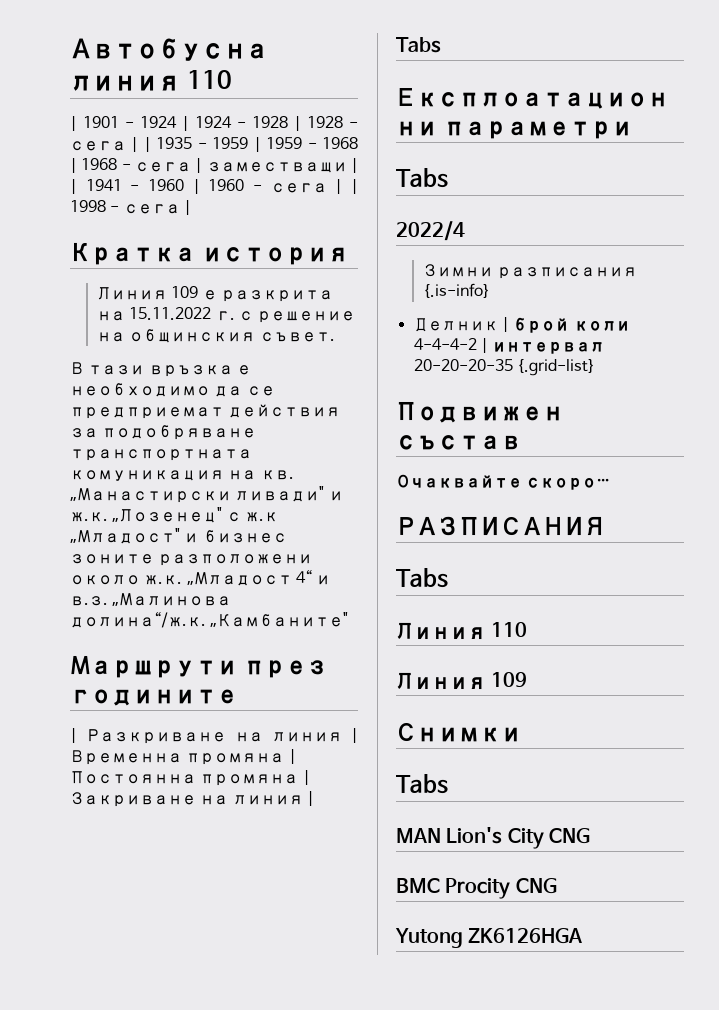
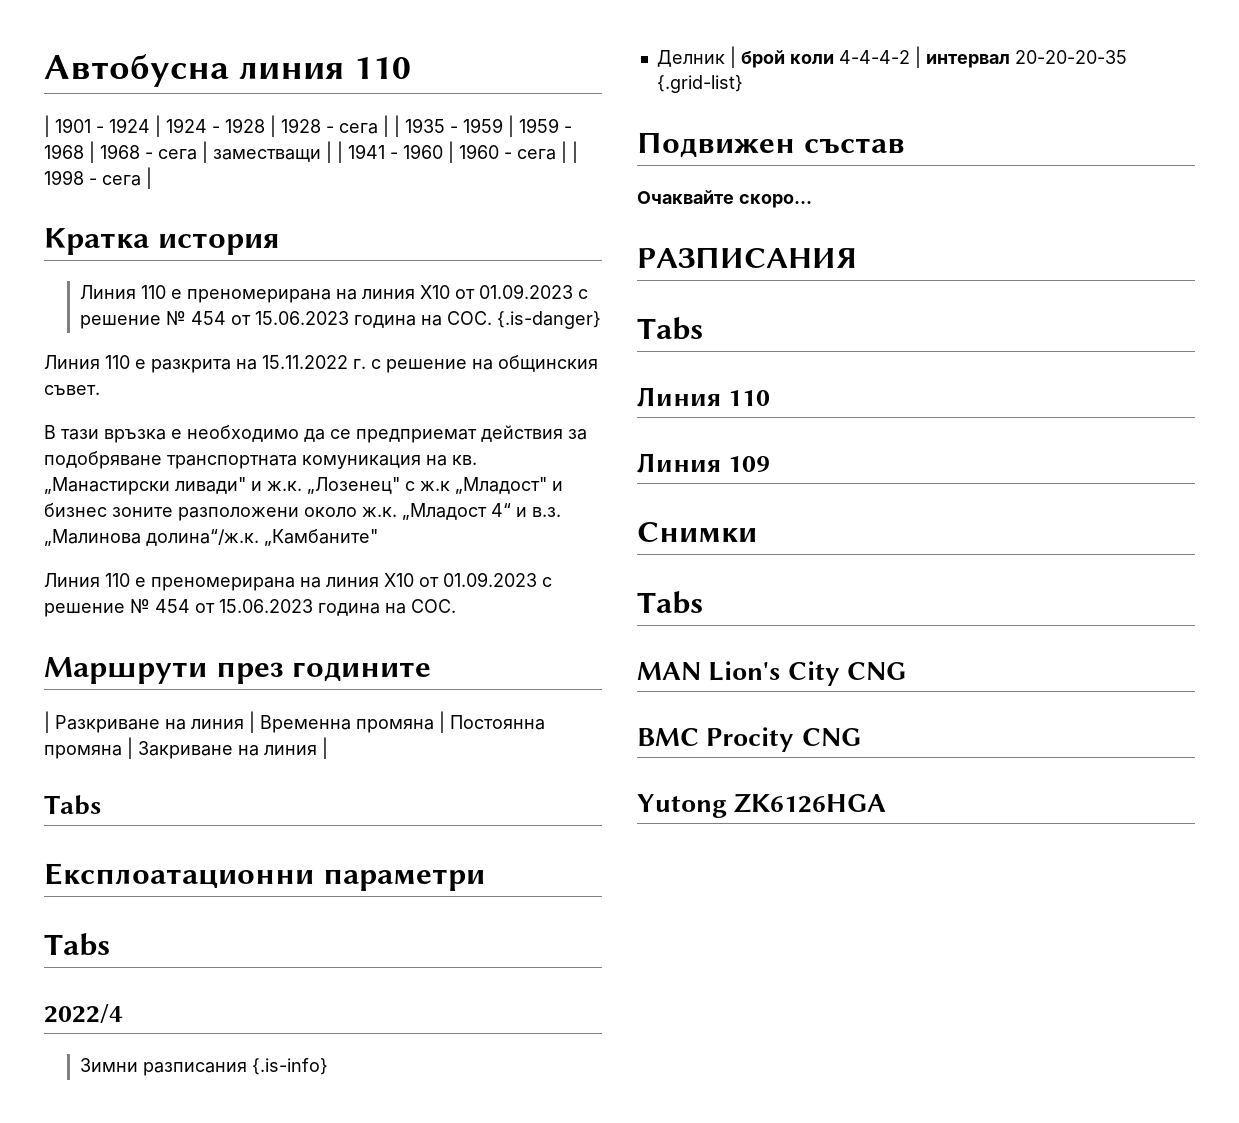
[171,286,199,298] 109 -> [140,284,588,303] [79,311,601,329] [44,355,130,369] 110 e преномерирана на линия X10 от 01.09.2023 с решение № 454 от 15.06.2023 година на СОС. {.is-danger} // Линия 110
(349, 619) none -> [44,572,552,591] [44,599,456,617] // Линия 110 e преномерирана на линия X10 от 01.09.2023 с решение № 454 от 15.06.2023 година на СОС.

